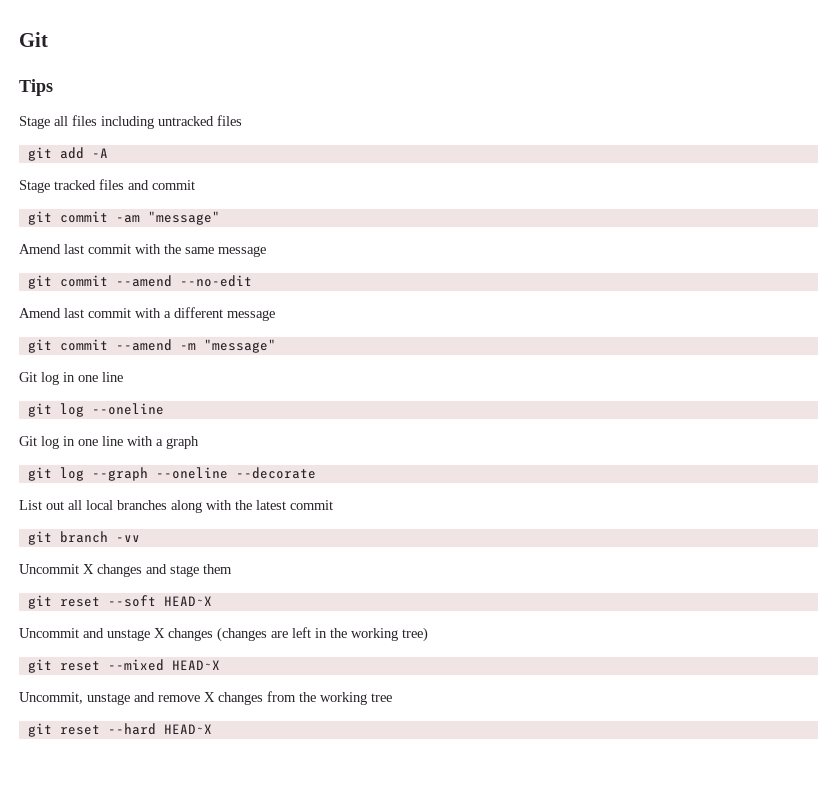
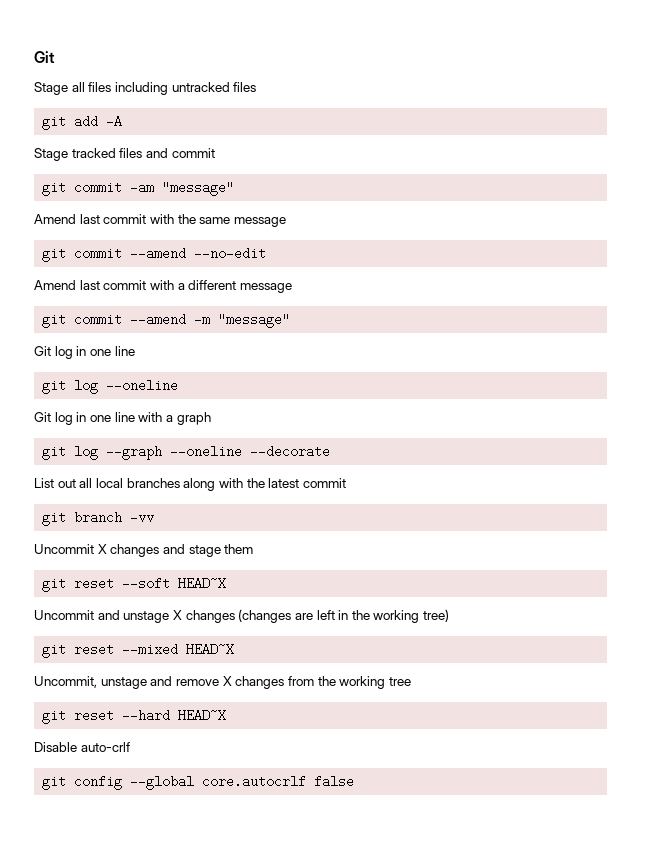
[19,32,48,47] [19,79,53,96] Git // Tips -> [34,51,55,63] Git
(212, 729) none -> [34,742,130,752] [42,775,355,790] // Disable auto-crlf // git config --global core.autocrlf false

